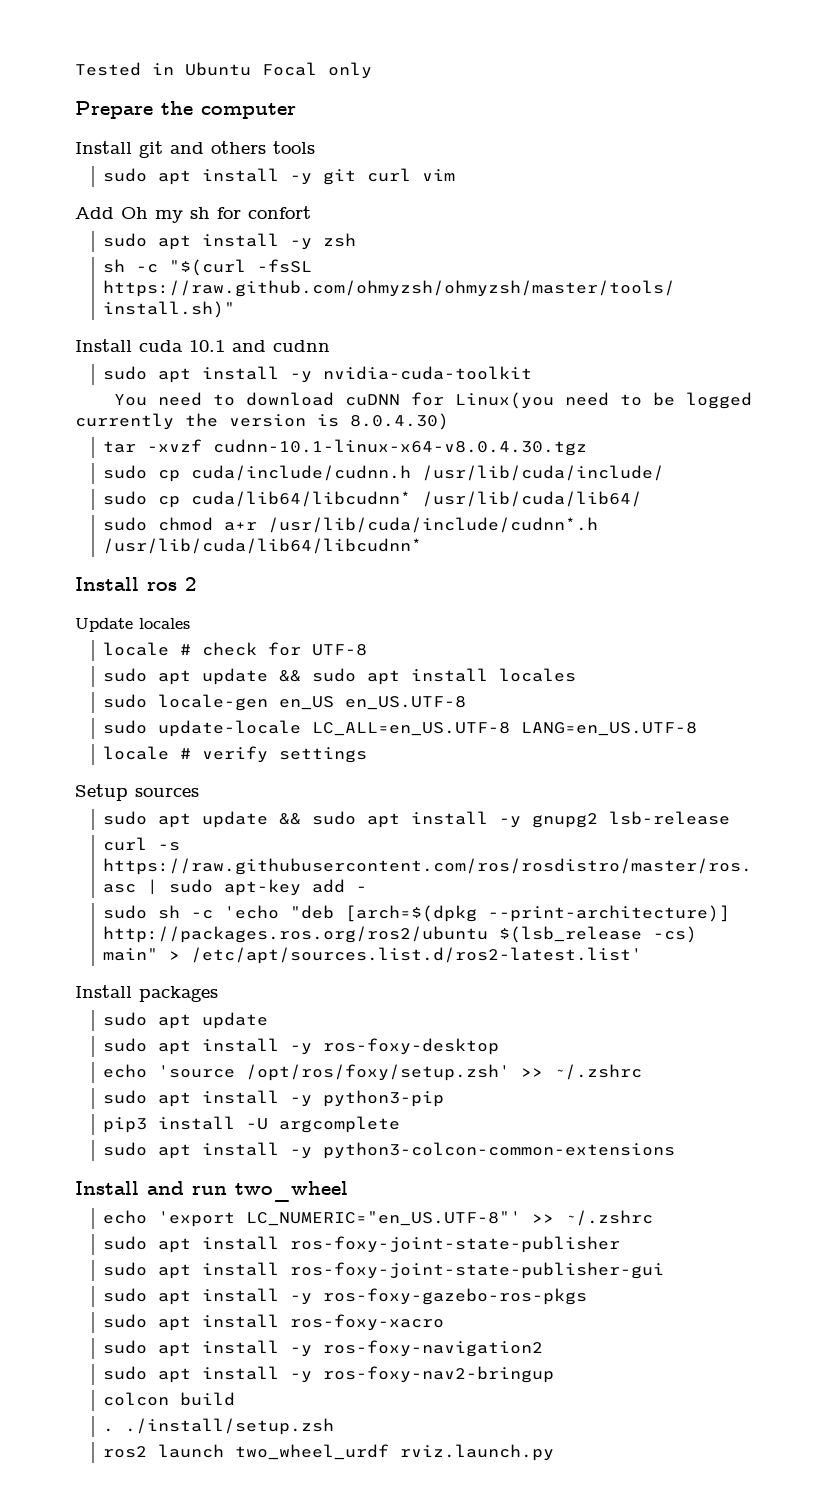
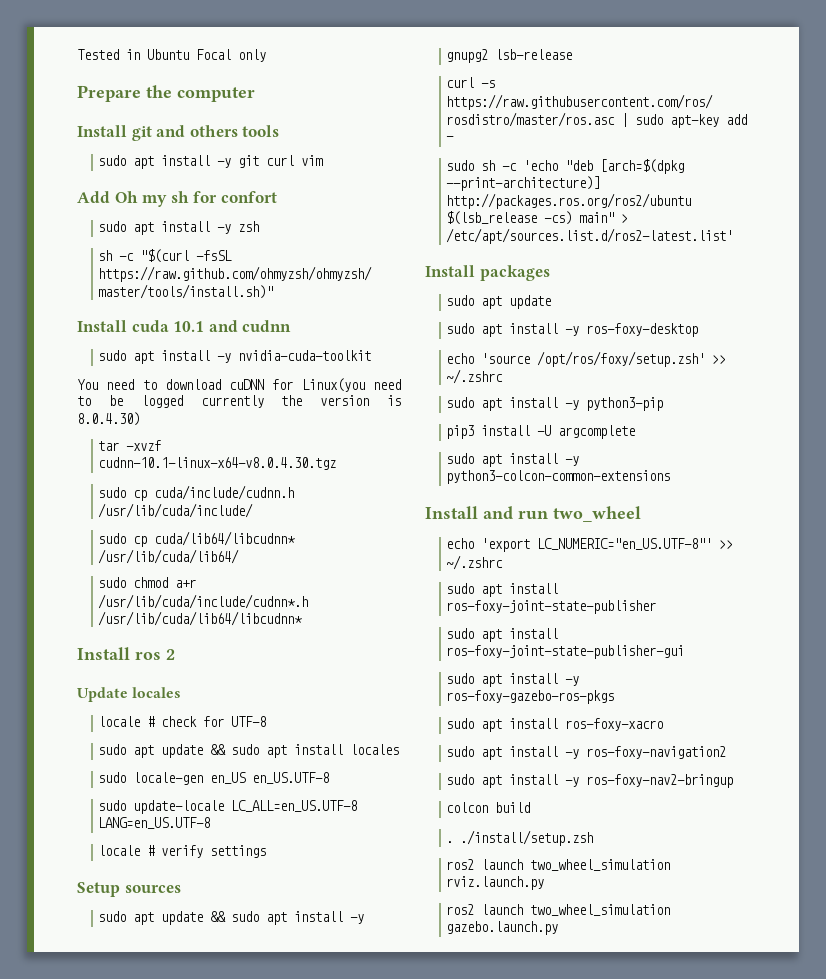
[234,1444,389,1460] two_wheel_urdf -> [530,859,671,871] two_wheel_simulation
(554, 1452) none -> [446,904,671,916] [446,921,559,935] // ros2 launch two_wheel_simulation gazebo.launch.py

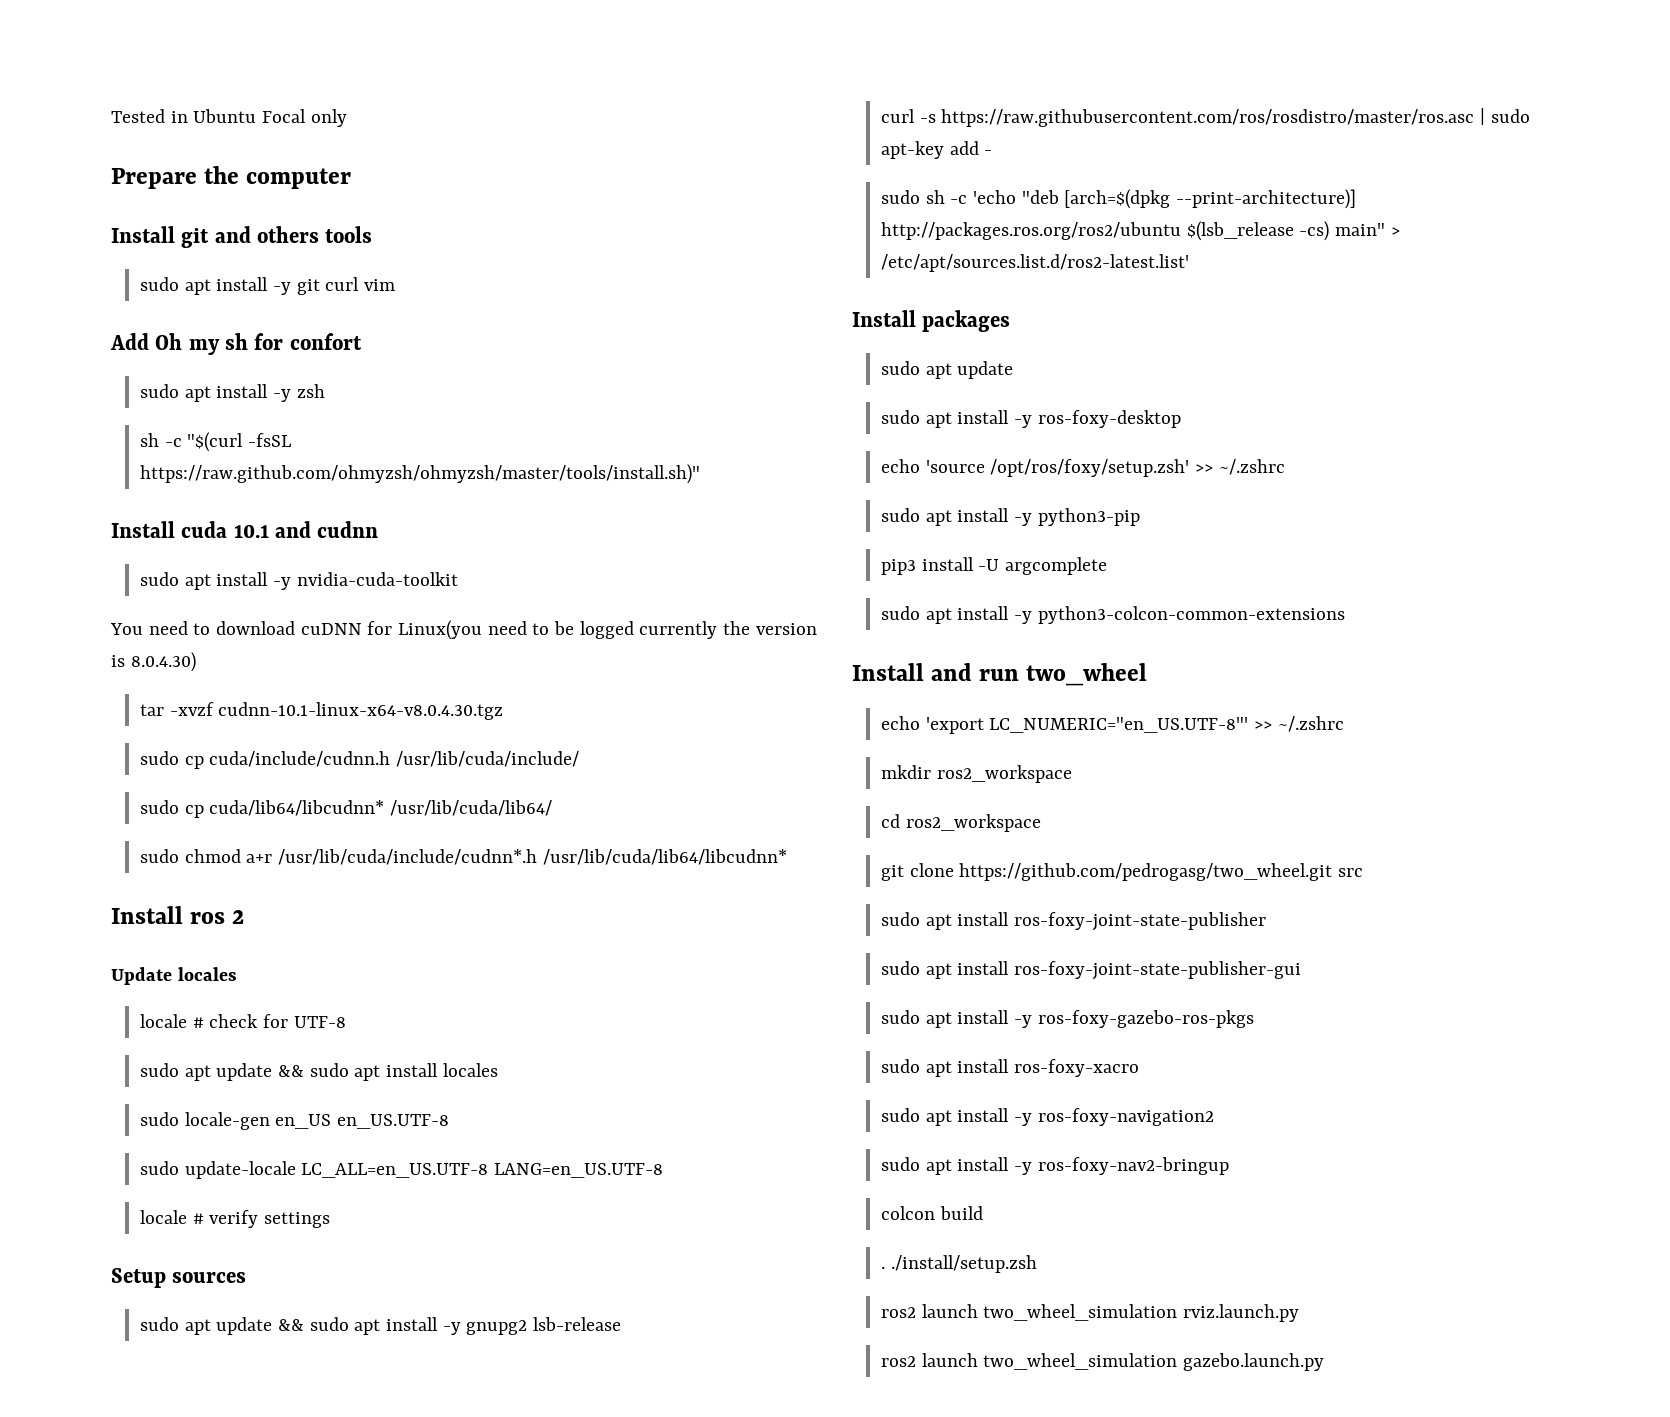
(504, 562) none -> [881,765,1072,783] [881,814,1041,832] [881,863,1364,881] // mkdir ros2_workspace // cd ros2_workspace // git clone https://github.com/pedrogasg/two_wheel.git src

